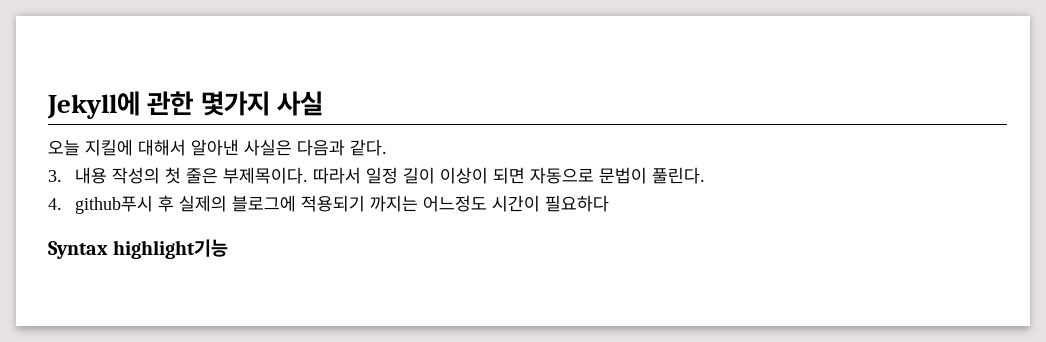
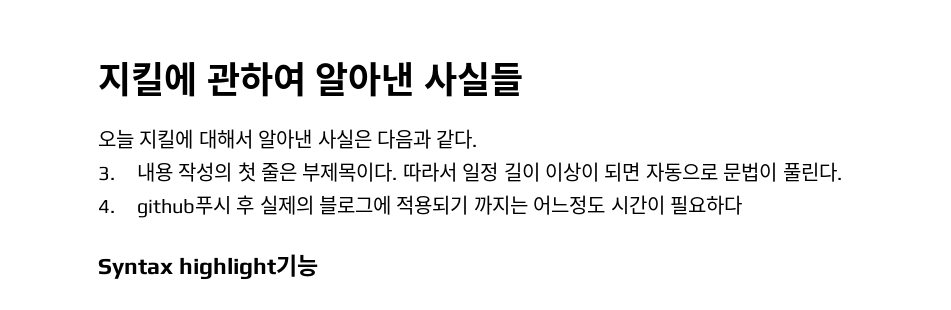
[47,91,323,119] Jekyll에 관한 몇가지 사실 -> [98,62,524,97] 지킬에 관하여 알아낸 사실들

